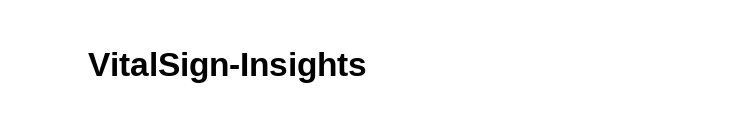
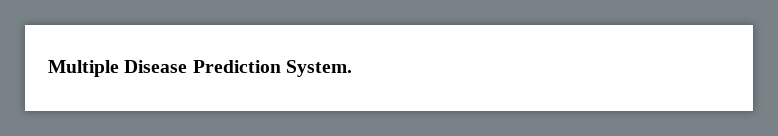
[88,52,367,83] VitalSign-Insights -> [48,60,352,77] Multiple Disease Prediction System.

